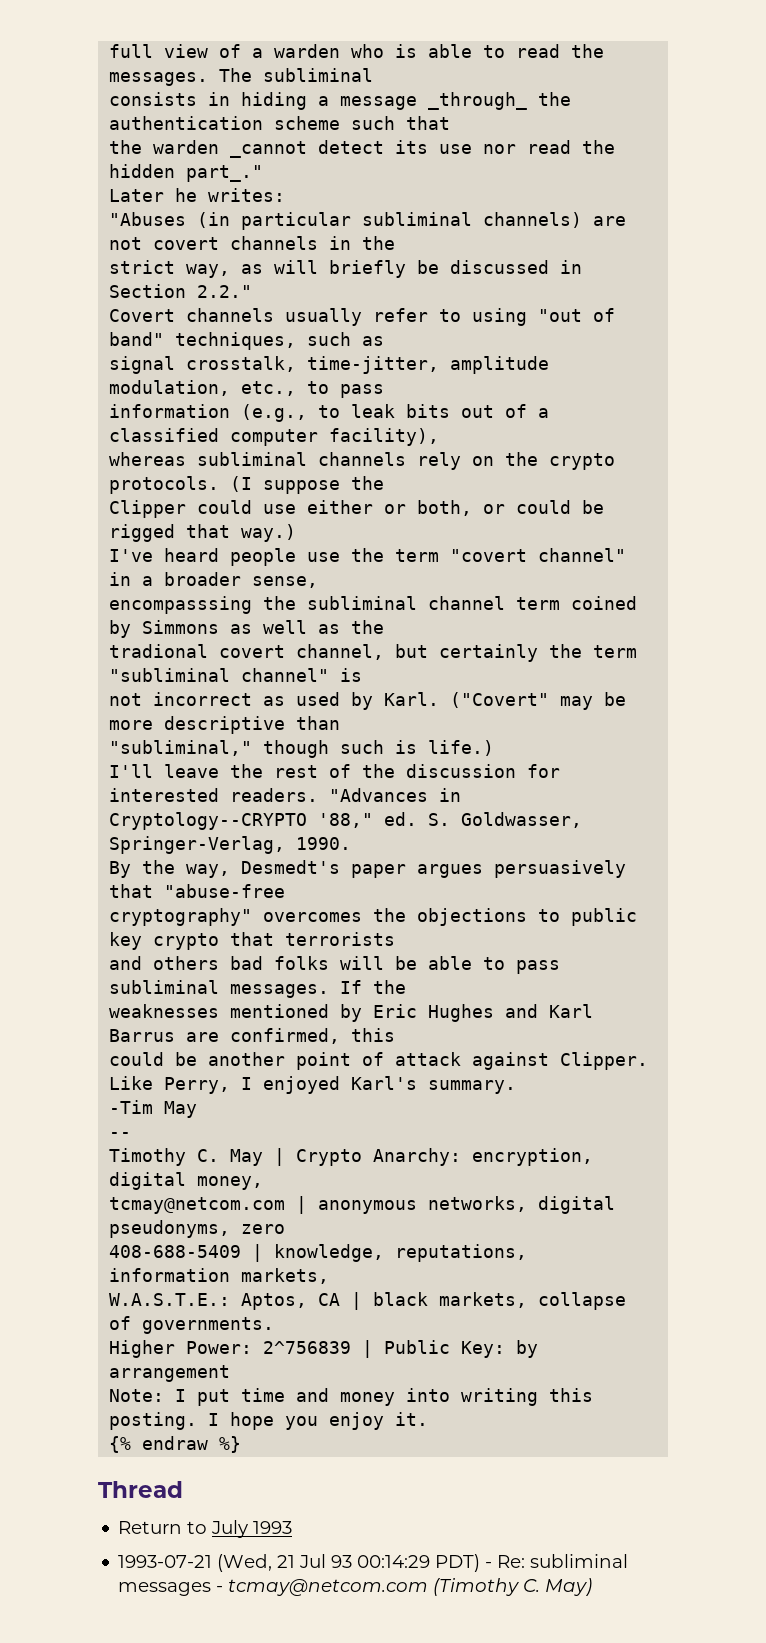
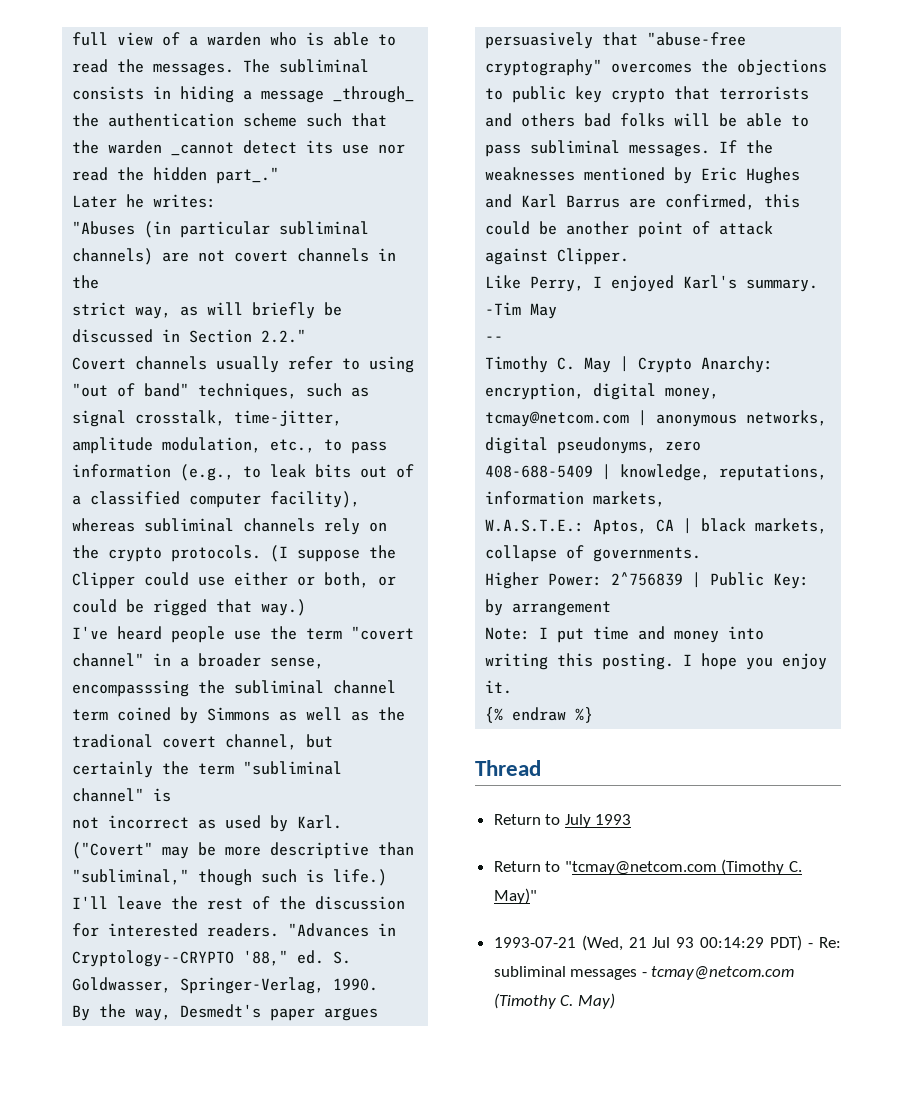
(293, 1527) none -> [493,859,803,875] [493,888,537,904] // Return to "tcmay@netcom.com (Timothy C. May)"

